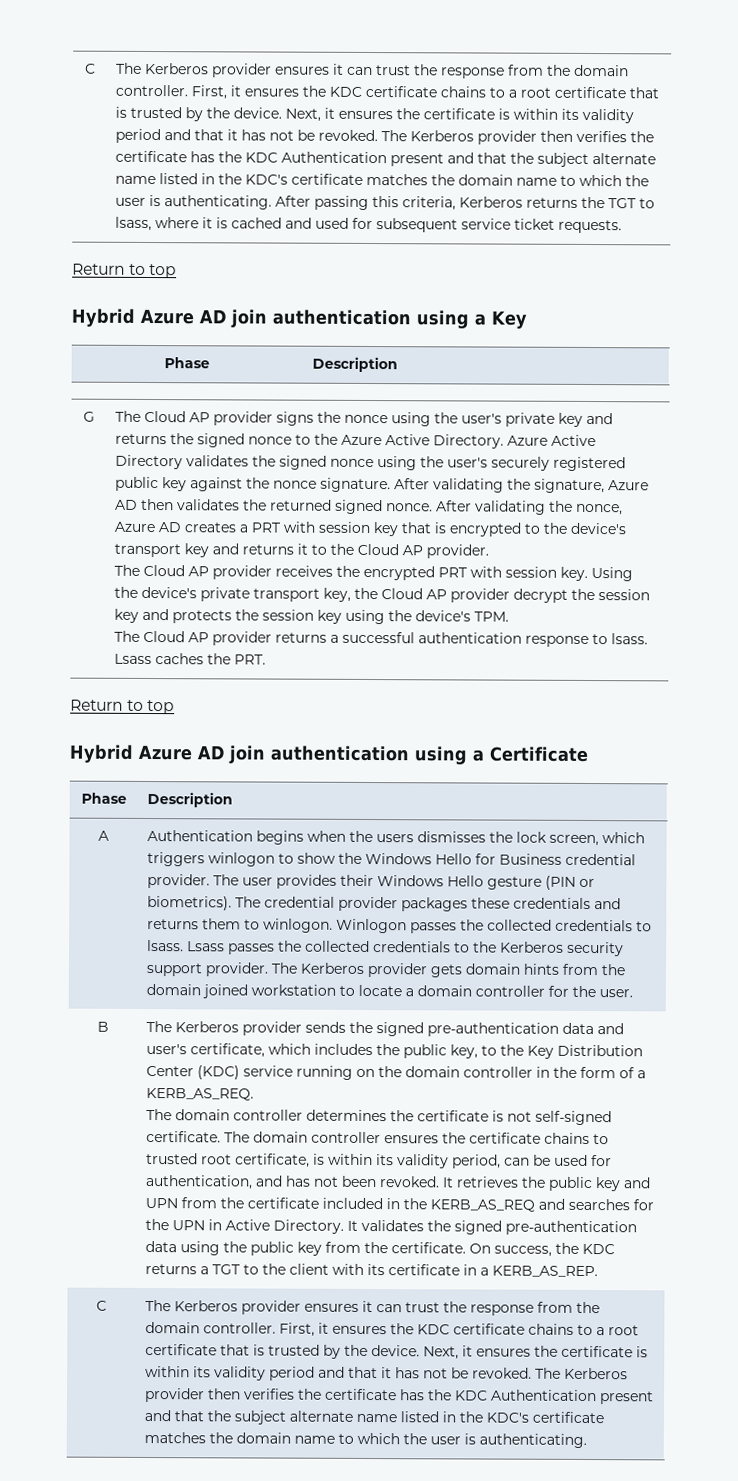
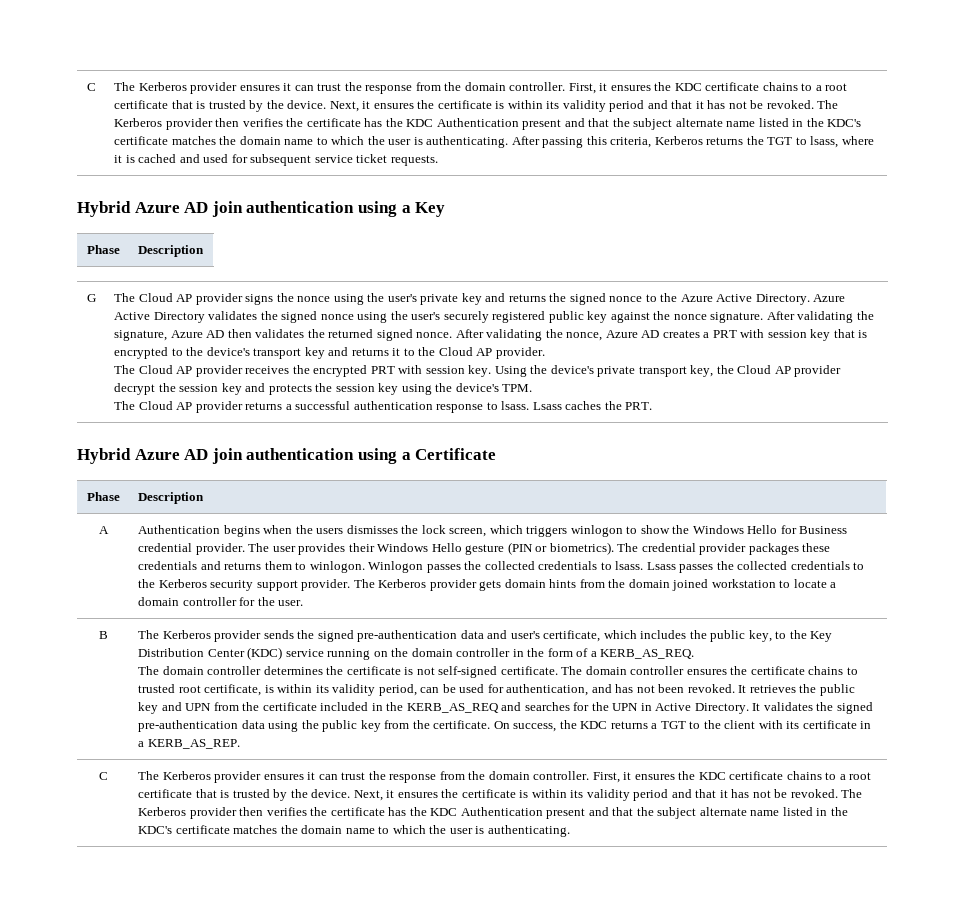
[72,263,178,279] // Return to top -> (438, 160) none
[70,699,176,715] // Return to top -> (653, 406) none

